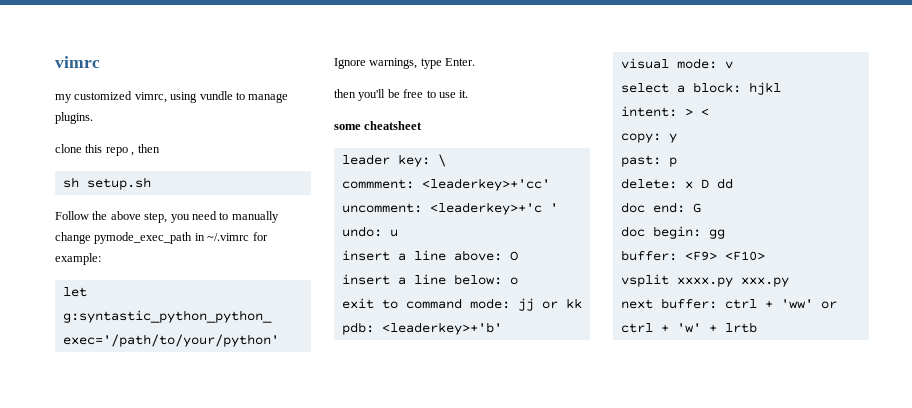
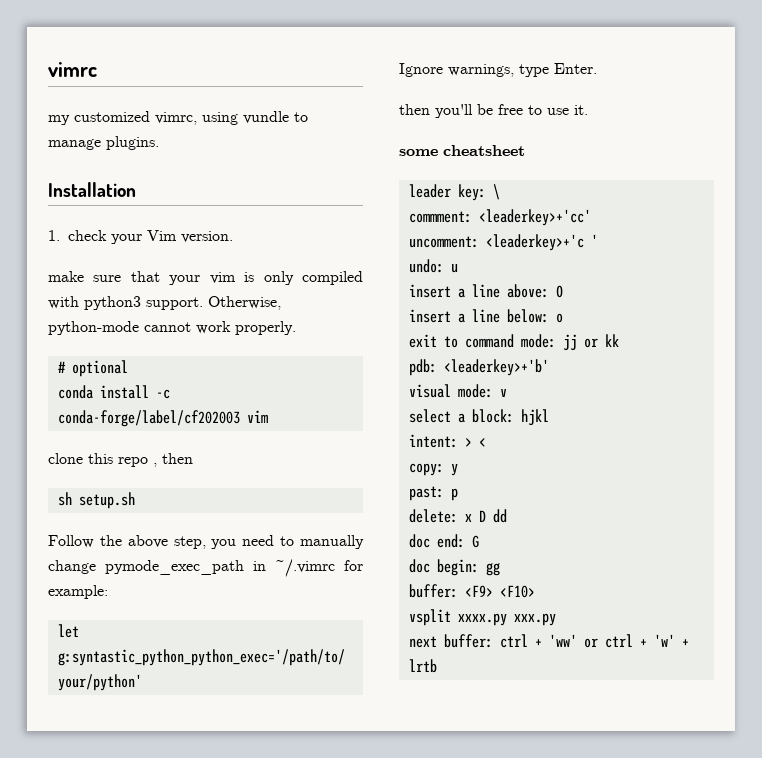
(93, 118) none -> [48,182,136,197] [48,230,233,244] [48,271,363,285] [48,296,281,310] [48,321,296,335] [57,360,128,377] [57,385,170,399] [57,410,268,427] // Installation // 1. check your Vim version. // make sure that your vim is only compiled with python3 support. Otherwise, python-mode cannot work properly. // # optional // conda install -c conda-forge/label/cf202003 vim

